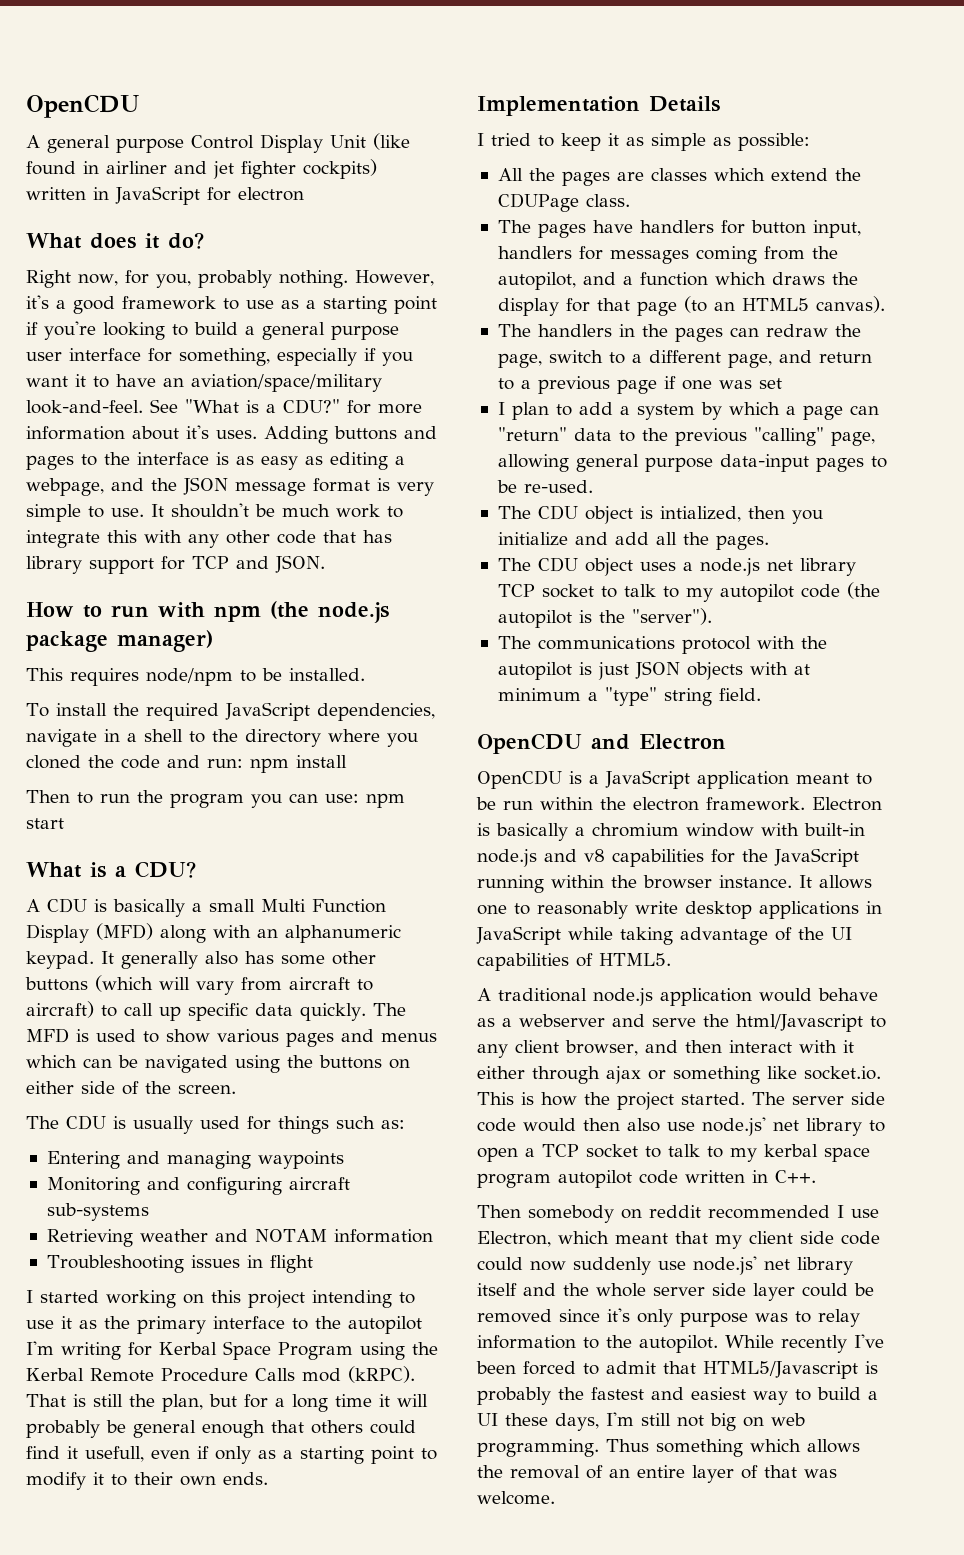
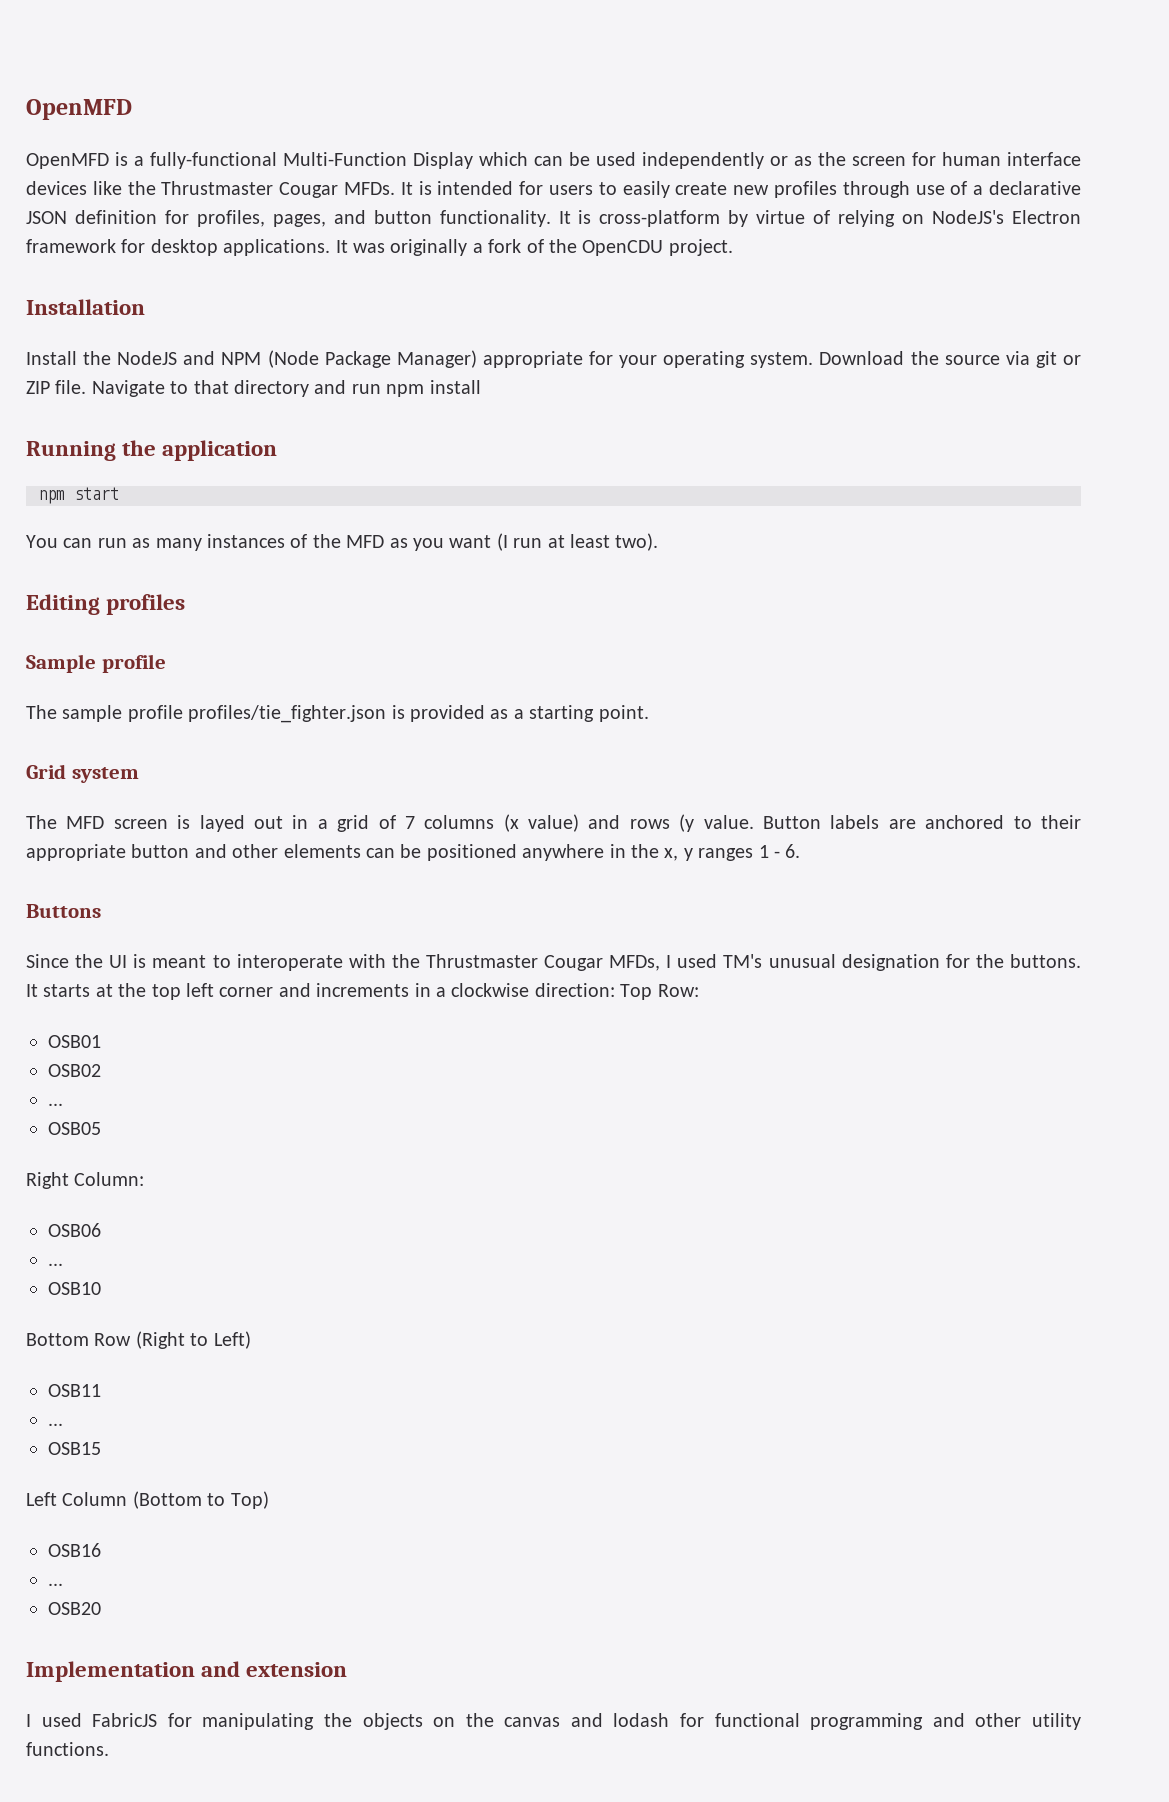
[26,94,139,118] [26,133,410,153] [26,159,377,179] [26,186,304,205] [26,232,204,249] [26,270,434,288] [26,295,437,314] [26,321,399,340] [26,348,413,366] [26,374,382,392] [26,399,422,414] [26,425,437,444] [26,452,405,470] [26,477,434,496] [26,503,403,522] [26,530,392,548] [26,555,325,574] [26,601,389,623] [26,630,213,652] [26,668,365,686] [26,702,435,721] [26,729,418,747] [26,755,347,773] [26,790,405,808] [26,818,64,829] [26,861,196,878] [26,898,386,917] [26,923,401,943] [26,951,376,969] [25,975,373,995] [26,1001,406,1021] [26,1028,437,1047] [26,1055,410,1073] [26,1081,236,1095] [26,1115,405,1134] [46,1151,344,1169] [46,1177,350,1195] [46,1203,149,1221] [46,1229,433,1247] [46,1255,313,1273] [26,1290,415,1308] [26,1316,422,1334] [26,1341,438,1360] [26,1366,415,1383] [26,1394,428,1412] [26,1420,416,1438] [26,1446,437,1464] [26,1472,268,1490] [477,96,720,116] [477,133,810,151] [497,168,861,186] [497,193,630,212] [497,220,861,238] [497,246,838,264] [497,272,858,290] [497,296,885,316] [497,324,861,342] [497,350,872,368] [497,376,782,394] [497,402,879,420] [497,427,875,446] [497,454,887,472] [496,480,593,493] [497,505,823,524] [497,532,769,550] [497,557,856,576] [497,582,880,602] [497,608,712,628] [497,636,827,654] [497,661,810,680] [497,687,761,706] [477,733,726,754] [477,770,872,789] [476,797,882,811] [477,823,865,841] [477,848,859,867] [477,875,872,893] [477,901,882,919] [476,926,852,945] [477,953,671,971] [477,988,878,1006] [477,1014,886,1032] [477,1040,854,1058] [477,1066,881,1084] [477,1092,885,1110] [477,1117,885,1136] [477,1144,870,1162] [477,1170,816,1188] [477,1205,879,1223] [477,1231,880,1249] [477,1256,853,1275] [477,1283,874,1301] [477,1308,860,1327] [477,1334,884,1353] [476,1361,878,1379] [477,1387,878,1405] [477,1412,805,1431] [477,1439,860,1457] [477,1465,837,1483] [477,1491,555,1505] OpenCDU // A general purpose Control Display Unit (like found in airliner and jet fighter cockpits) written in JavaScript for electron // What does it do? // Right now, for you, probably nothing. However, it's a good framework to use as a starting point if you're looking to build a general purpose user interface for something, especially if you want it to have an aviation/space/military look-and-feel. See "What is a CDU?" for more information about it's uses. Adding buttons and pages to the interface is as easy as editing a webpage, and the JSON message format is very simple to use. It shouldn't be much work to integrate this with any other code that has library support for TCP and JSON. // How to run with npm (the node.js package manager) // This requires node/npm to be installed. // To install the required JavaScript dependencies, navigate in a shell to the directory where you cloned the code and run: npm install // Then to run the program you can use: npm start // What is a CDU? // A CDU is basically a small Multi Function Display (MFD) along with an alphanumeric keypad. It generally also has some other buttons (which will vary from aircraft to aircraft) to call up specific data quickly. The MFD is used to show various pages and menus which can be navigated using the buttons on either side of the screen. // The CDU is usually used for things such as: // Entering and managing waypoints // Monitoring and configuring aircraft sub-systems // Retrieving weather and NOTAM information // Troubleshooting issues in flight // I started working on this project intending to use it as the primary interface to the autopilot I'm writing for Kerbal Space Program using the Kerbal Remote Procedure Calls mod (kRPC). That is still the plan, but for a long time it will probably be general enough that others could find it usefull, even if only as a starting point to modify it to their own ends. // Implementation Details // I tried to keep it as simple as possible: // All the pages are classes which extend the CDUPage class. // The pages have handlers for button input, handlers for messages coming from the autopilot, and a function which draws the display for that page (to an HTML5 canvas). // The handlers in the pages can redraw the page, switch to a different page, and return to a previous page if one was set // I plan to add a system by which a page can "return" data to the previous "calling" page, allowing general purpose data-input pages to be re-used. // The CDU object is intialized, then you initialize and add all the pages. // The CDU object uses a node.js net library TCP socket to talk to my autopilot code (the autopilot is the "server"). // The communications protocol with the autopilot is just JSON objects with at minimum a "type" string field. // OpenCDU and Electron // OpenCDU is a JavaScript application meant to be run within the electron framework. Electron is basically a chromium window with built-in node.js and v8 capabilities for the JavaScript running within the browser instance. It allows one to reasonably write desktop applications in JavaScript while taking advantage of the UI capabilities of HTML5. // A traditional node.js application would behave as a webserver and serve the html/Javascript to any client browser, and then interact with it either through ajax or something like socket.io. This is how the project started. The server side code would then also use node.js' net library to open a TCP socket to talk to my kerbal space program autopilot code written in C++. // Then somebody on reddit recommended I use Electron, which meant that my client side code could now suddenly use node.js' net library itself and the whole server side layer could be removed since it's only purpose was to relay information to the autopilot. While recently I've been forced to admit that HTML5/Javascript is probably the fastest and easiest way to build a UI these days, I'm still not big on web programming. Thus something which allows the removal of an entire layer of that was welcome. -> [26,99,132,120] [26,152,1081,169] [26,181,1081,198] [26,210,1082,227] [26,239,733,256] [26,299,145,315] [26,350,1081,368] [26,380,481,397] [26,440,278,461] [38,487,119,504] [26,533,659,551] [26,594,186,615] [26,654,166,673] [26,705,649,723] [26,764,139,783] [26,814,1082,832] [26,844,801,861] [26,904,101,918] [26,954,1082,971] [26,983,699,1000] [48,1035,101,1048] [48,1064,101,1077] [48,1103,63,1106] [48,1122,101,1135] [26,1172,145,1189] [48,1223,101,1237] [48,1263,63,1266] [48,1282,101,1295] [26,1331,251,1349] [48,1384,101,1397] [48,1423,63,1426] [48,1442,101,1455] [26,1491,269,1509] [48,1543,101,1557] [48,1583,63,1586] [48,1602,101,1615] [26,1661,348,1682] [26,1713,1082,1730] [26,1742,109,1756] OpenMFD // OpenMFD is a fully-functional Multi-Function Display which can be used independently or as the screen for human interface devices like the Thrustmaster Cougar MFDs. It is intended for users to easily create new profiles through use of a declarative JSON definition for profiles, pages, and button functionality. It is cross-platform by virtue of relying on NodeJS's Electron framework for desktop applications. It was originally a fork of the OpenCDU project. // Installation // Install the NodeJS and NPM (Node Package Manager) appropriate for your operating system. Download the source via git or ZIP file. Navigate to that directory and run npm install // Running the application // npm start // You can run as many instances of the MFD as you want (I run at least two). // Editing profiles // Sample profile // The sample profile profiles/tie_fighter.json is provided as a starting point. // Grid system // The MFD screen is layed out in a grid of 7 columns (x value) and rows (y value. Button labels are anchored to their appropriate button and other elements can be positioned anywhere in the x, y ranges 1 - 6. // Buttons // Since the UI is meant to interoperate with the Thrustmaster Cougar MFDs, I used TM's unusual designation for the buttons. It starts at the top left corner and increments in a clockwise direction: Top Row: // OSB01 // OSB02 // ... // OSB05 // Right Column: // OSB06 // ... // OSB10 // Bottom Row (Right to Left) // OSB11 // ... // OSB15 // Left Column (Bottom to Top) // OSB16 // ... // OSB20 // Implementation and extension // I used FabricJS for manipulating the objects on the canvas and lodash for functional programming and other utility functions.

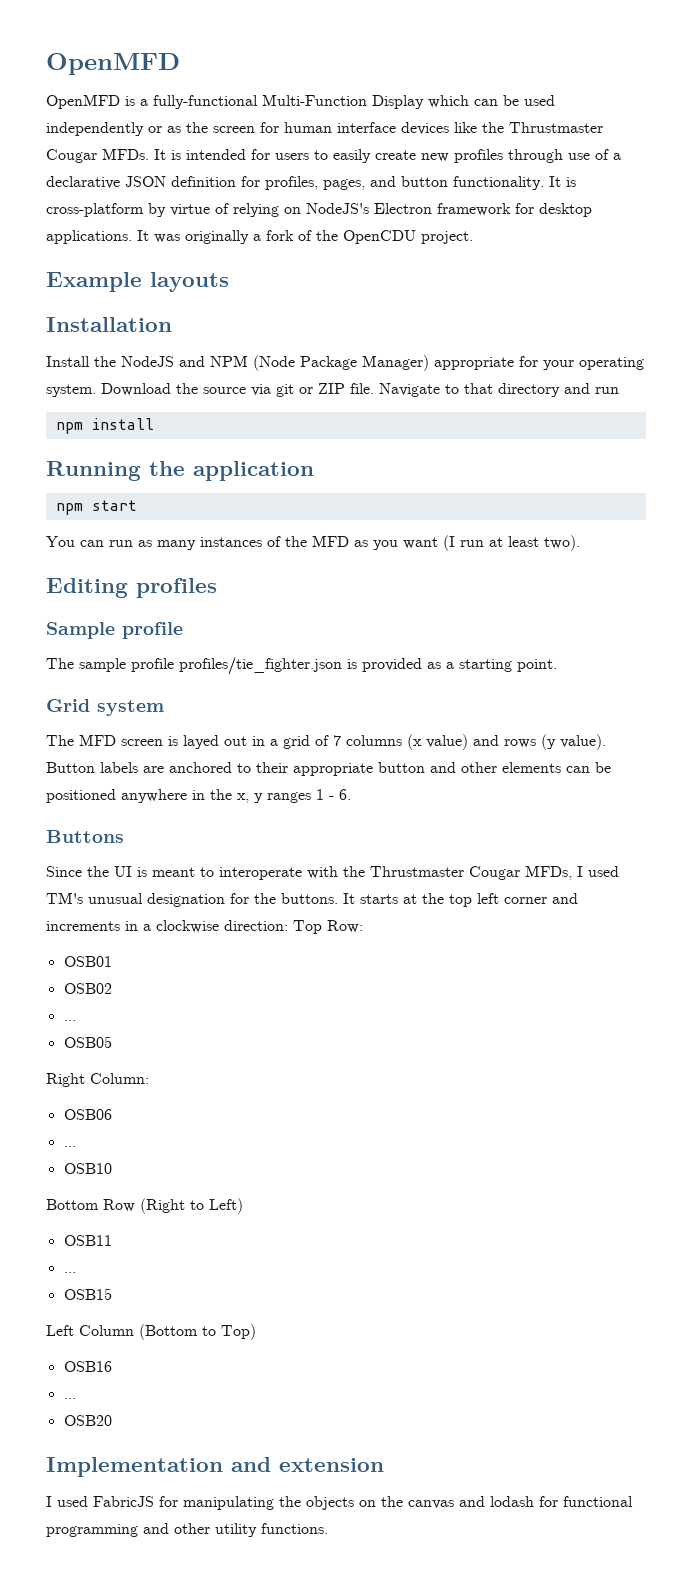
(733, 247) none -> [46,272,229,292] // Example layouts
(381, 389) none -> (619, 390) //
[703,815,754,829] value. -> [560,734,606,750] value).

